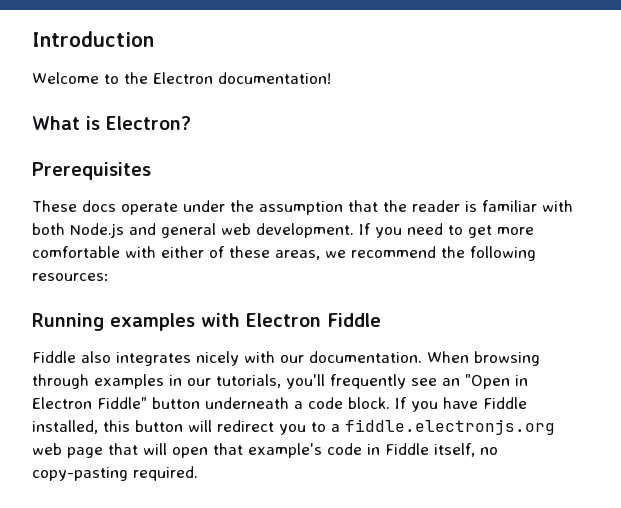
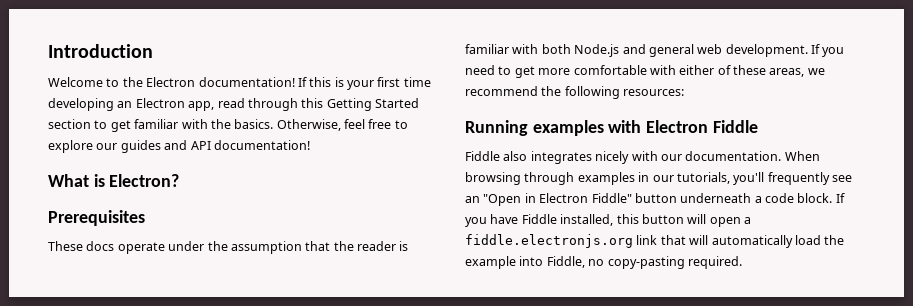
(331, 78) none -> [297,77,431,90] [48,98,419,111] [48,119,408,132] [48,140,310,153] If this is your first time developing an Electron app, read through this Getting Started section to get familiar with the basics. Otherwise, feel free to explore our guides and API documentation!
[217,419,555,435] [32,443,475,458] redirect you to a fiddle.electronjs.org web page that will open that example's code in Fiddle itself, -> [709,217,751,227] [465,234,845,248] [465,256,585,269] open a fiddle.electronjs.org link that will automatically load the example into Fiddle,

